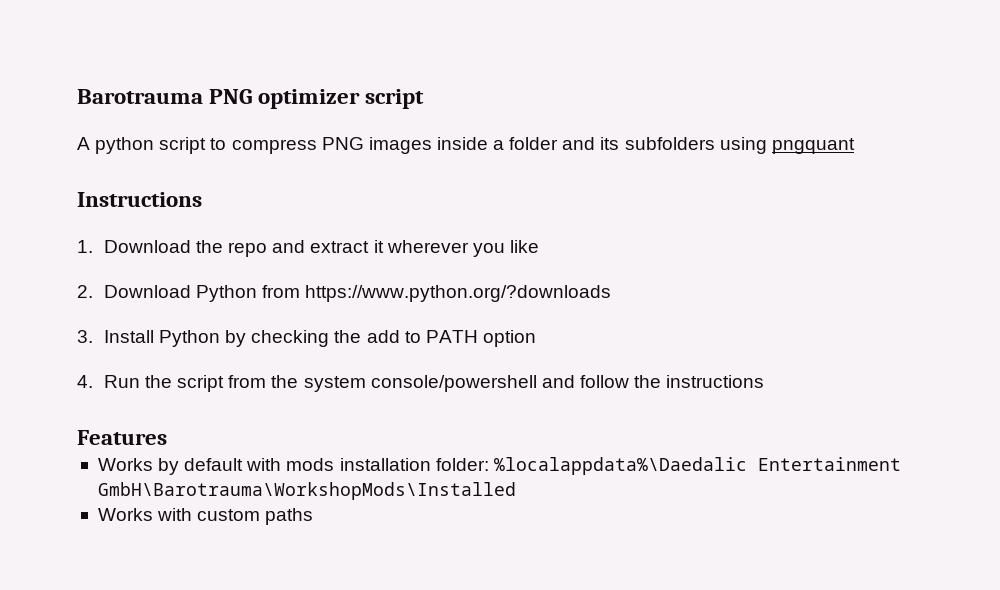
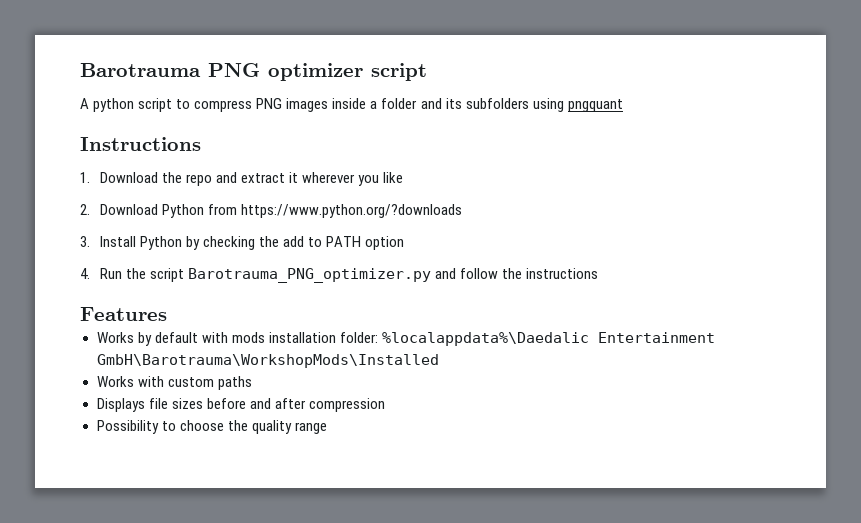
[228,375,537,392] from the system console/powershell -> [187,268,431,283] Barotrauma_PNG_optimizer.py
(314, 516) none -> [96,398,385,412] [96,420,327,434] // Displays file sizes before and after compression // Possibility to choose the quality range

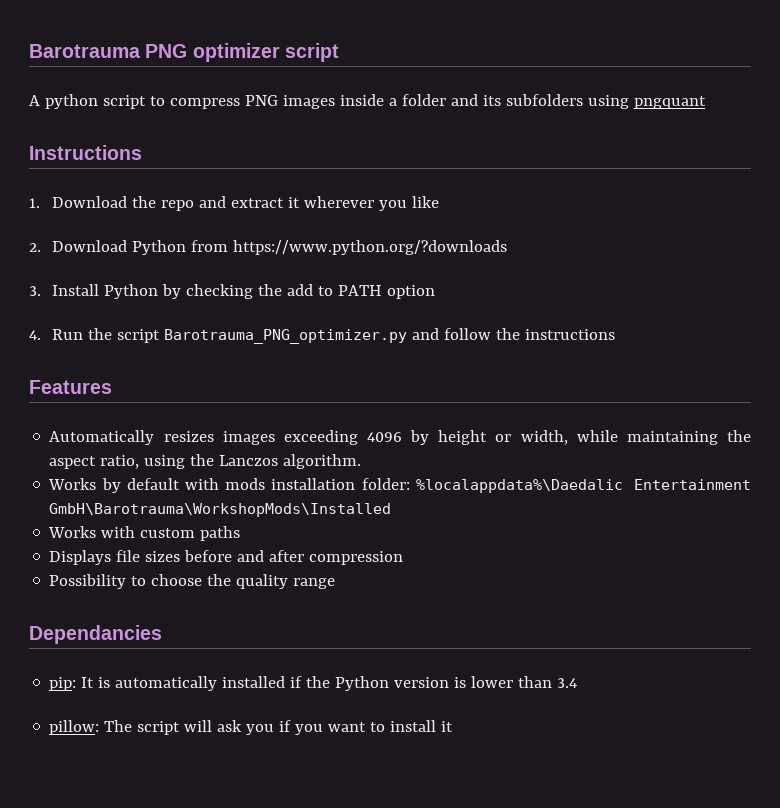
(167, 314) none -> [49,430,751,445] [49,454,362,469] // Automatically resizes images exceeding 4096 by height or width, while maintaining the aspect ratio, using the Lanczos algorithm.
(327, 428) none -> [29,625,162,644] [49,676,578,691] [49,720,454,735] // Dependancies // pip: It is automatically installed if the Python version is lower than 3.4 // pillow: The script will ask you if you want to install it

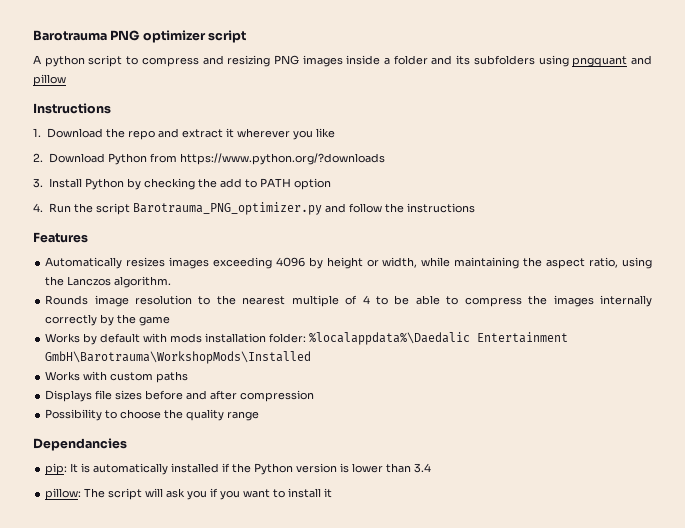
(240, 103) none -> [202,55,271,67] and resizing
(706, 102) none -> [631,55,652,65] [33,74,66,86] and pillow
(362, 461) none -> [45,295,652,307] [45,314,171,326] // Rounds image resolution to the nearest multiple of 4 to be able to compress the images internally correctly by the game

